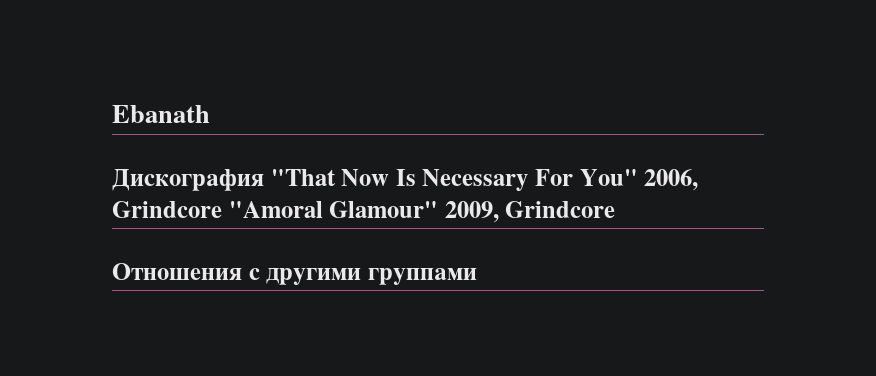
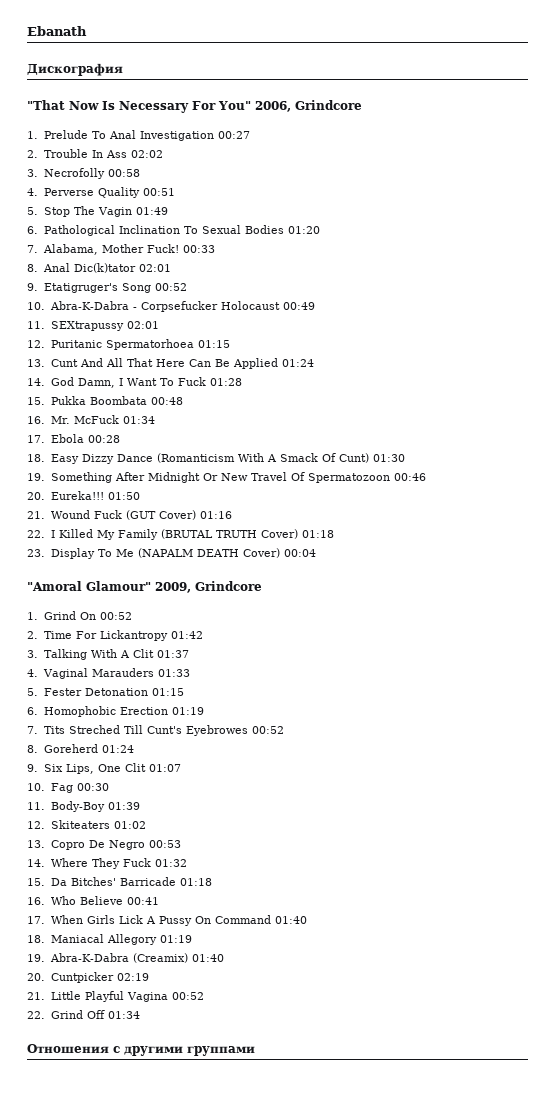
(264, 180) none -> (123, 69) //
[228,201,616,223] "Amoral Glamour" 2009, Grindcore -> [27,130,250,141] [27,149,163,158] [27,168,140,179] [27,187,175,198] [27,206,168,217] [27,225,320,236] [27,244,215,255] [27,263,171,273] [27,283,187,293] [27,301,315,312] [27,321,159,331] [27,339,230,350] [27,358,314,369] [27,377,242,388] [27,396,183,405] [27,415,156,424] [27,434,120,443] [27,453,405,464] [27,472,426,483] [27,491,140,500] [27,510,232,520] [27,529,334,540] [27,548,316,559] [27,581,262,593] [27,611,132,620] [27,630,203,641] [27,649,189,660] [27,668,190,679] [27,688,184,696] [27,706,204,717] [27,725,284,736] [27,744,134,753] [27,763,181,774] [27,783,109,793] [27,801,140,812] [27,820,146,829] [27,840,181,850] [27,858,187,869] [27,877,212,886] [27,896,159,905] [27,915,307,926] [27,934,192,945] [27,953,224,963] [27,972,149,983] [27,991,204,1002] [27,1010,140,1019] // 1. Prelude To Anal Investigation 00:27 // 2. Trouble In Ass 02:02 // 3. Necrofolly 00:58 // 4. Perverse Quality 00:51 // 5. Stop The Vagin 01:49 // 6. Pathological Inclination To Sexual Bodies 01:20 // 7. Alabama, Mother Fuck! 00:33 // 8. Anal Dic(k)tator 02:01 // 9. Etatigruger's Song 00:52 // 10. Abra-K-Dabra - Corpsefucker Holocaust 00:49 // 11. SEXtrapussy 02:01 // 12. Puritanic Spermatorhoea 01:15 // 13. Cunt And All That Here Can Be Applied 01:24 // 14. God Damn, I Want To Fuck 01:28 // 15. Pukka Boombata 00:48 // 16. Mr. McFuck 01:34 // 17. Ebola 00:28 // 18. Easy Dizzy Dance (Romanticism With A Smack Of Cunt) 01:30 // 19. Something After Midnight Or New Travel Of Spermatozoon 00:46 // 20. Eureka!!! 01:50 // 21. Wound Fuck (GUT Cover) 01:16 // 22. I Killed My Family (BRUTAL TRUTH Cover) 01:18 // 23. Display To Me (NAPALM DEATH Cover) 00:04 // "Amoral Glamour" 2009, Grindcore // 1. Grind On 00:52 // 2. Time For Lickantropy 01:42 // 3. Talking With A Clit 01:37 // 4. Vaginal Marauders 01:33 // 5. Fester Detonation 01:15 // 6. Homophobic Erection 01:19 // 7. Tits Streched Till Cunt's Eyebrowes 00:52 // 8. Goreherd 01:24 // 9. Six Lips, One Clit 01:07 // 10. Fag 00:30 // 11. Body-Boy 01:39 // 12. Skiteaters 01:02 // 13. Copro De Negro 00:53 // 14. Where They Fuck 01:32 // 15. Da Bitches' Barricade 01:18 // 16. Who Believe 00:41 // 17. When Girls Lick A Pussy On Command 01:40 // 18. Maniacal Allegory 01:19 // 19. Abra-K-Dabra (Creamix) 01:40 // 20. Cuntpicker 02:19 // 21. Little Playful Vagina 00:52 // 22. Grind Off 01:34

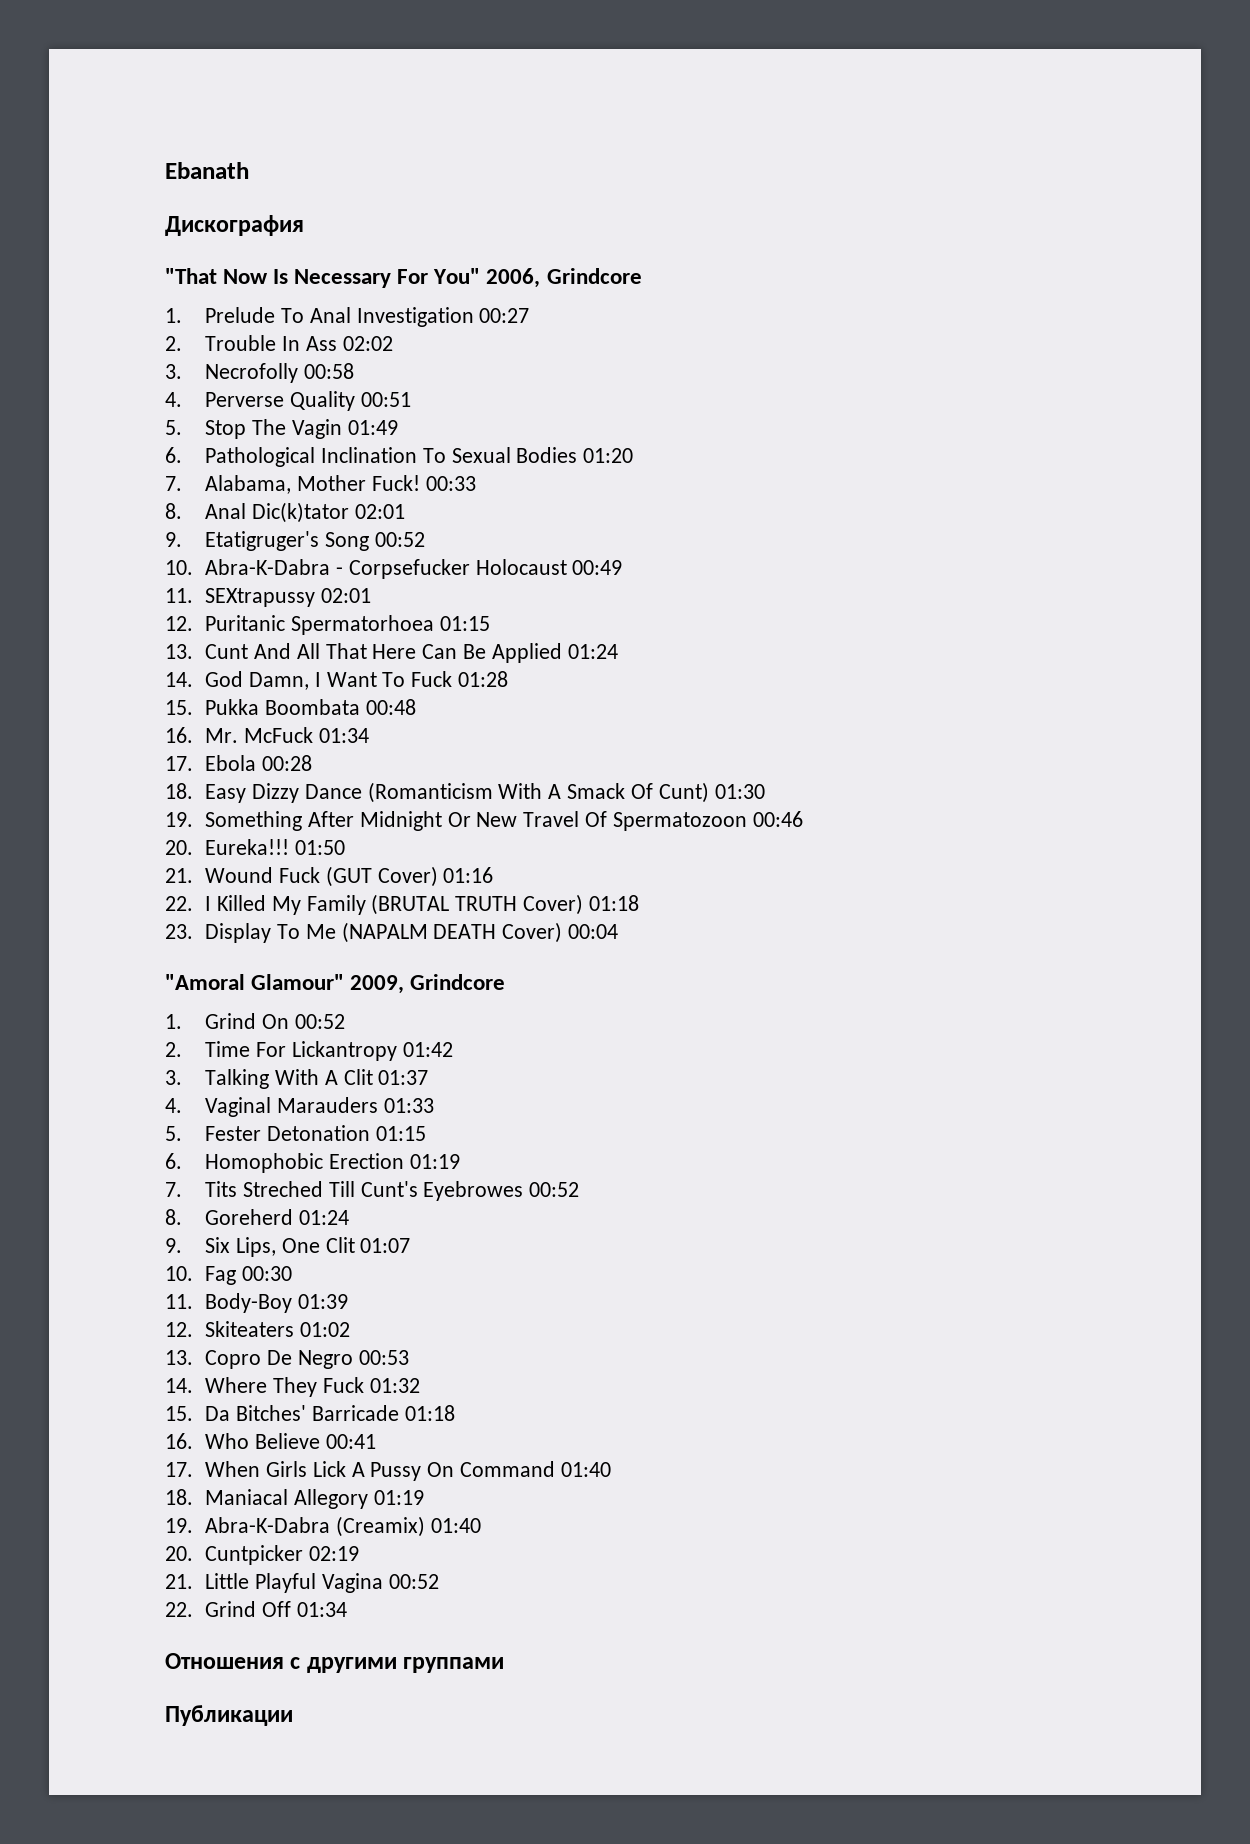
(255, 1051) none -> [165,1705,293,1726] // Публикации

